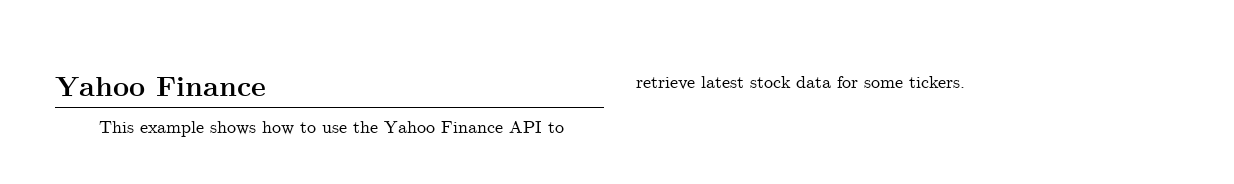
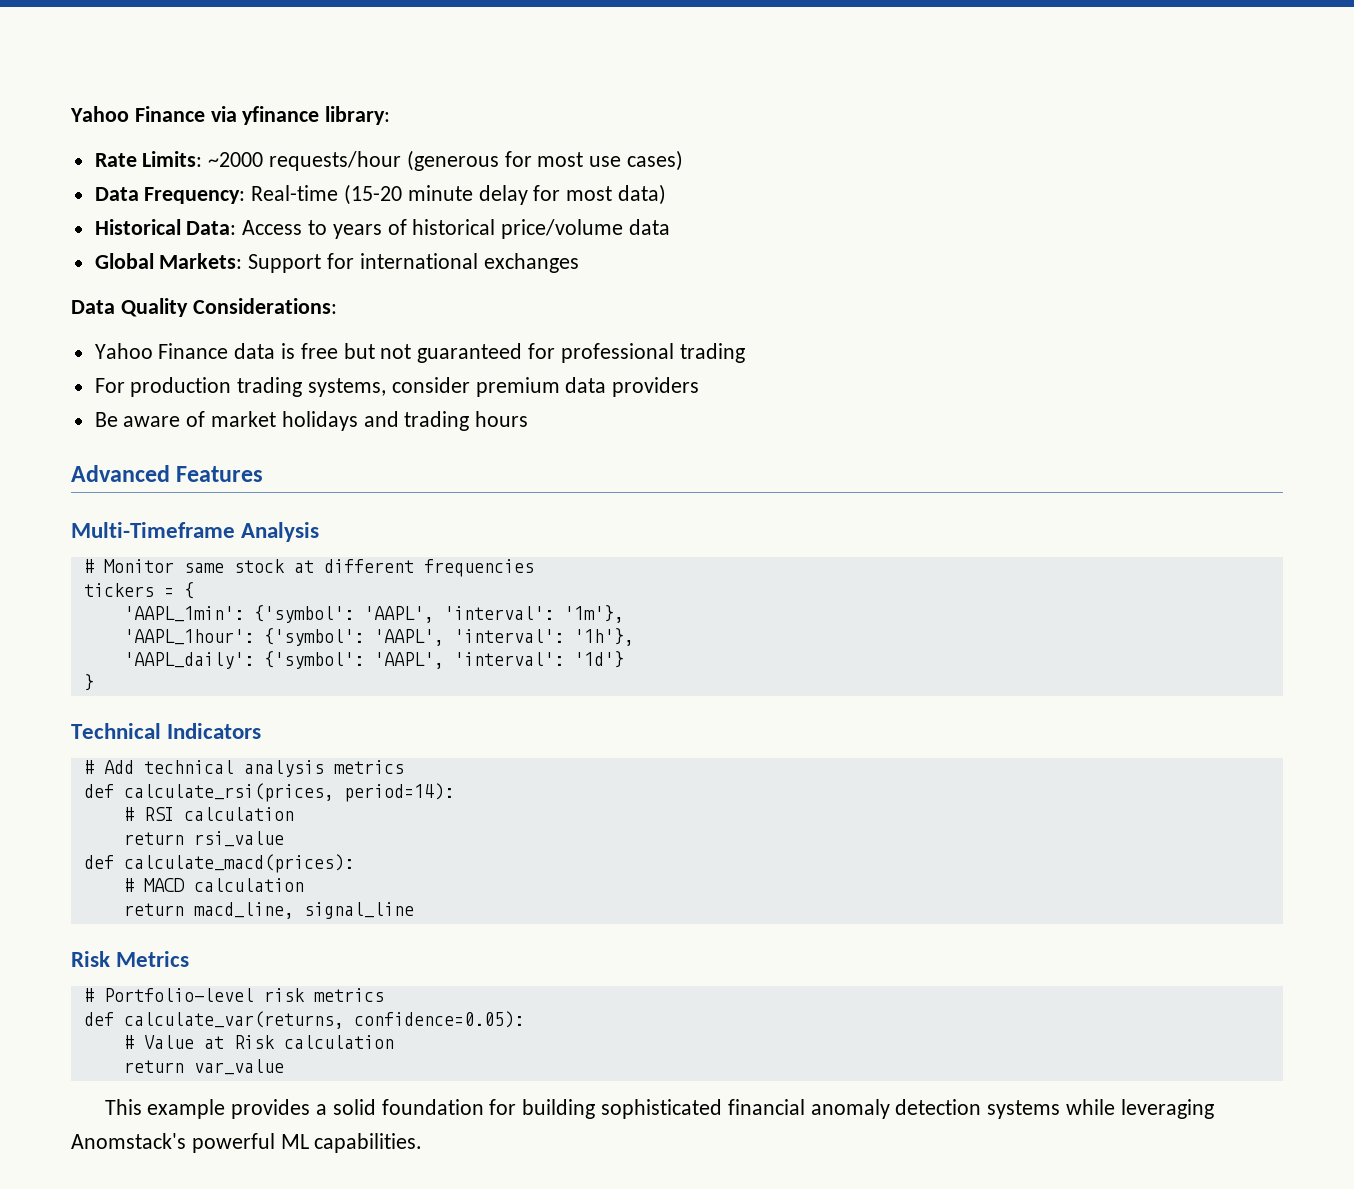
[55,77,266,97] [99,121,565,137] [636,76,965,90] Yahoo Finance // This example shows how to use the Yahoo Finance API to retrieve latest stock data for some tickers. -> [70,106,391,125] [94,150,684,171] [94,184,667,205] [94,219,671,239] [94,253,579,273] [71,298,337,317] [94,343,745,363] [94,377,700,397] [94,411,529,431] [71,465,264,482] [71,522,320,542] [83,559,534,577] [83,582,194,599] [123,605,624,623] [123,628,634,646] [123,651,624,669] [83,674,94,691] [71,723,262,739] [83,760,404,777] [83,783,454,802] [123,807,294,821] [123,831,284,847] [83,854,354,873] [123,878,304,892] [123,902,414,919] [71,951,190,967] [83,988,384,1002] [83,1011,524,1029] [123,1035,394,1049] [123,1059,284,1075] [104,1099,1214,1119] [71,1133,423,1153] Yahoo Finance via yfinance library: // Rate Limits: ~2000 requests/hour (generous for most use cases) // Data Frequency: Real-time (15-20 minute delay for most data) // Historical Data: Access to years of historical price/volume data // Global Markets: Support for international exchanges // Data Quality Considerations: // Yahoo Finance data is free but not guaranteed for professional trading // For production trading systems, consider premium data providers // Be aware of market holidays and trading hours // Advanced Features // Multi-Timeframe Analysis // # Monitor same stock at different frequencies // tickers = { // 'AAPL_1min': {'symbol': 'AAPL', 'interval': '1m'}, // 'AAPL_1hour': {'symbol': 'AAPL', 'interval': '1h'}, // 'AAPL_daily': {'symbol': 'AAPL', 'interval': '1d'} // } // Technical Indicators // # Add technical analysis metrics // def calculate_rsi(prices, period=14): // # RSI calculation // return rsi_value // def calculate_macd(prices): // # MACD calculation // return macd_line, signal_line // Risk Metrics // # Portfolio-level risk metrics // def calculate_var(returns, confidence=0.05): // # Value at Risk calculation // return var_value // This example provides a solid foundation for building sophisticated financial anomaly detection systems while leveraging Anomstack's powerful ML capabilities.

